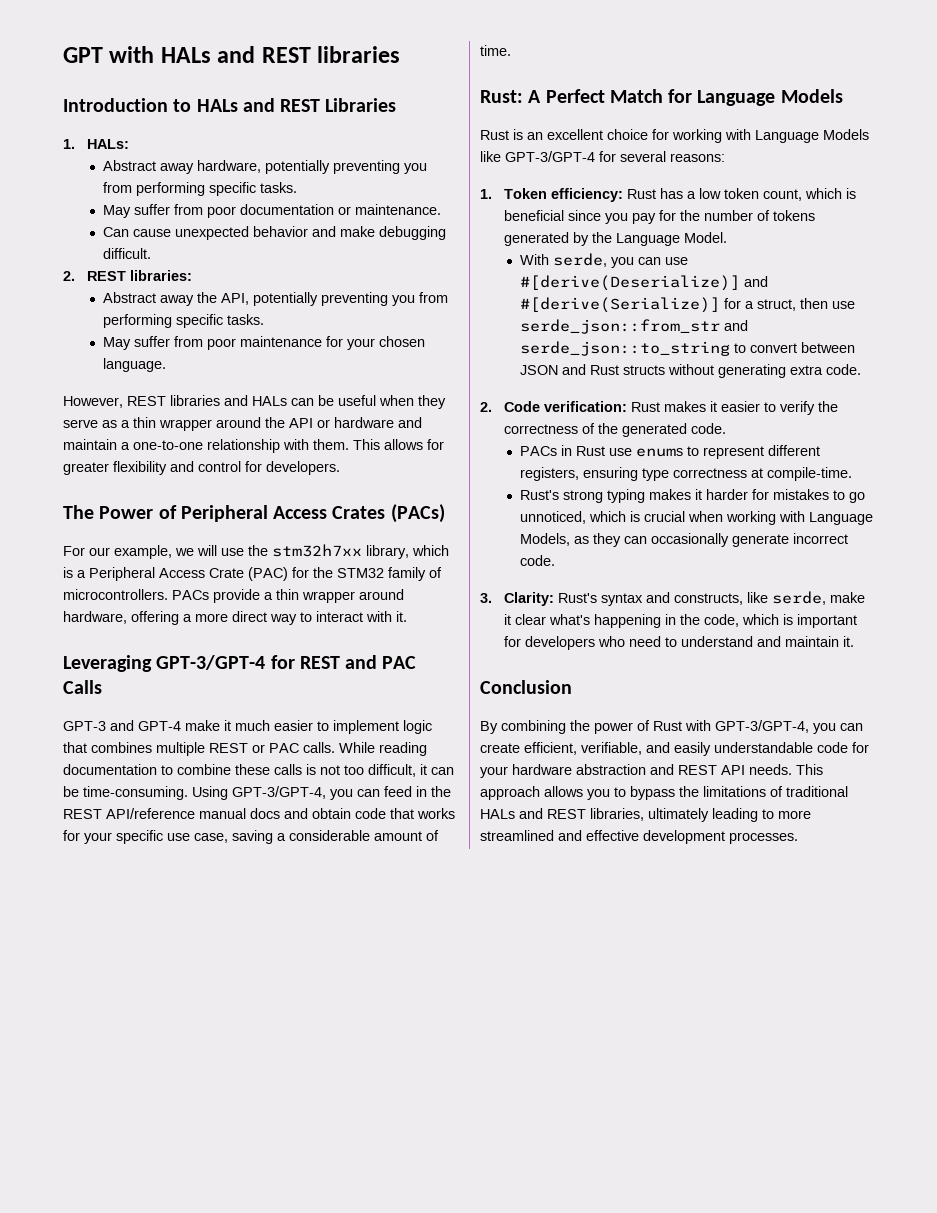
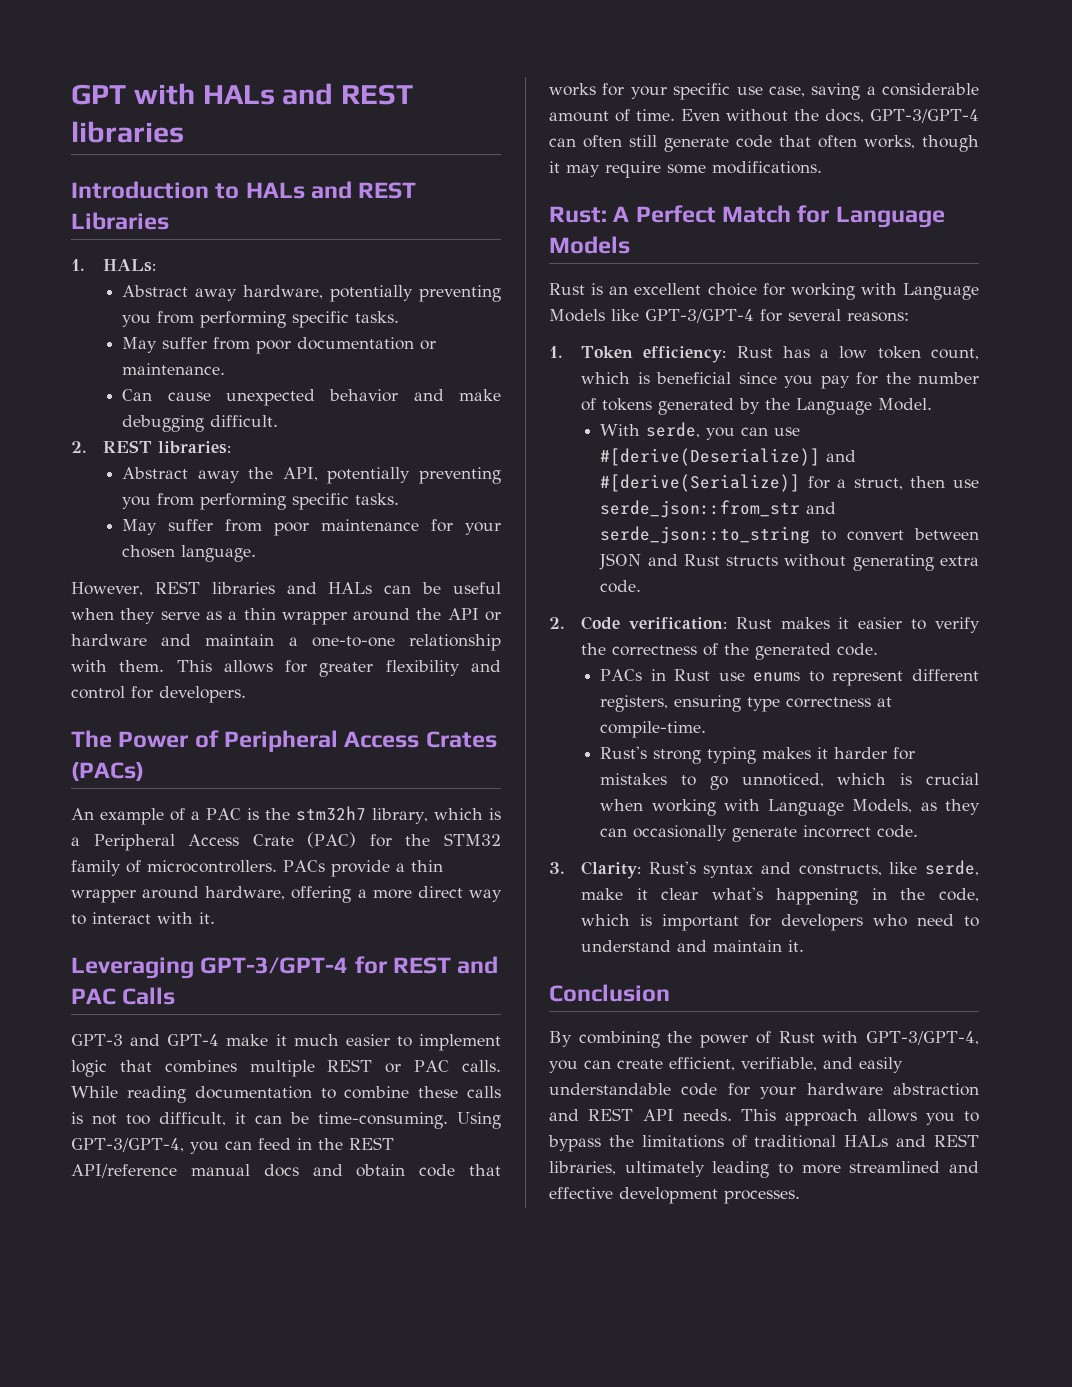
[63,544,362,559] For our example, we will use the stm32h7xx -> [71,806,367,825] An example of a PAC is the stm32h7
(511, 50) none -> [681,109,979,123] [549,135,979,152] [549,161,822,178] Even without the docs, GPT-3/GPT-4 can often still generate code that often works, though it may require some modifications.

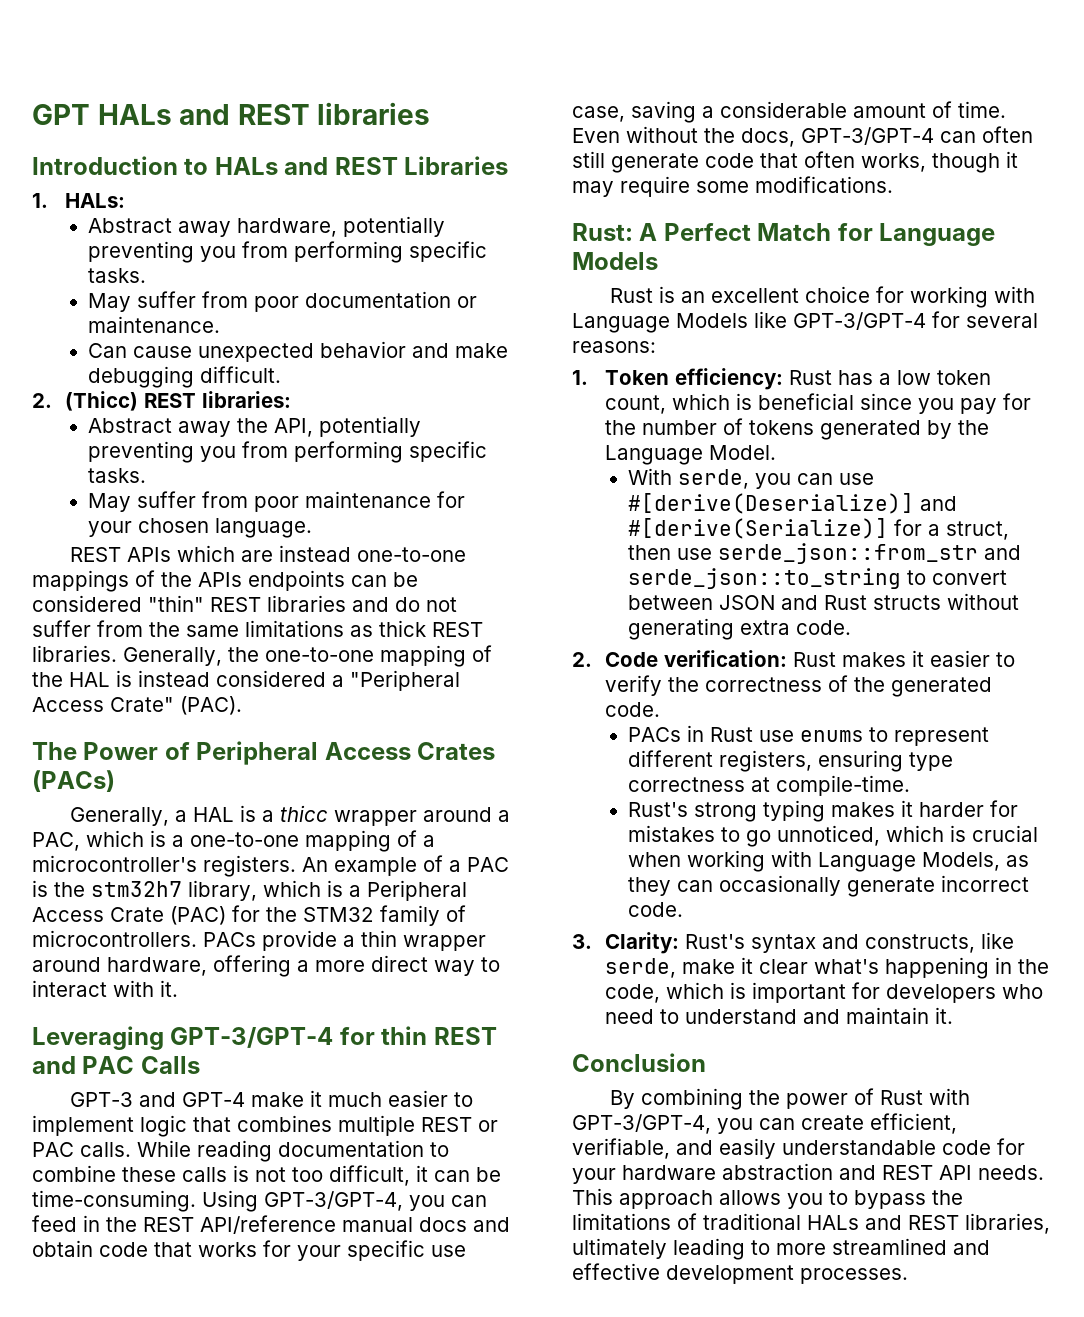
[133,83,195,105] with -> (90, 114) none
(87, 447) none -> [65,391,139,411] (Thicc)
[71,581,501,596] [71,608,502,625] [71,634,501,651] [71,660,501,677] [71,686,246,703] However, REST libraries and HALs can be useful when they serve as a thin wrapper around the API or hardware and maintain a one-to-one relationship with them. This allows for greater flexibility and control for developers. -> [70,545,467,562] [32,570,418,592] [32,595,457,612] [32,620,483,637] [32,645,492,667] [32,670,460,691] [32,696,242,715] REST APIs which are instead one-to-one mappings of the APIs endpoints can be considered "thin" REST libraries and do not suffer from the same limitations as thick REST libraries. Generally, the one-to-one mapping of the HAL is instead considered a "Peripheral Access Crate" (PAC).
(144, 771) none -> [70,805,511,826] [32,830,435,852] [32,855,296,877] Generally, a HAL is a thicc wrapper around a PAC, which is a one-to-one mapping of a microcontroller's registers.
(387, 965) none -> [381,1026,428,1045] thin

